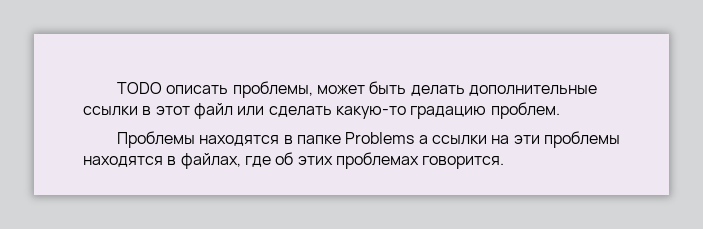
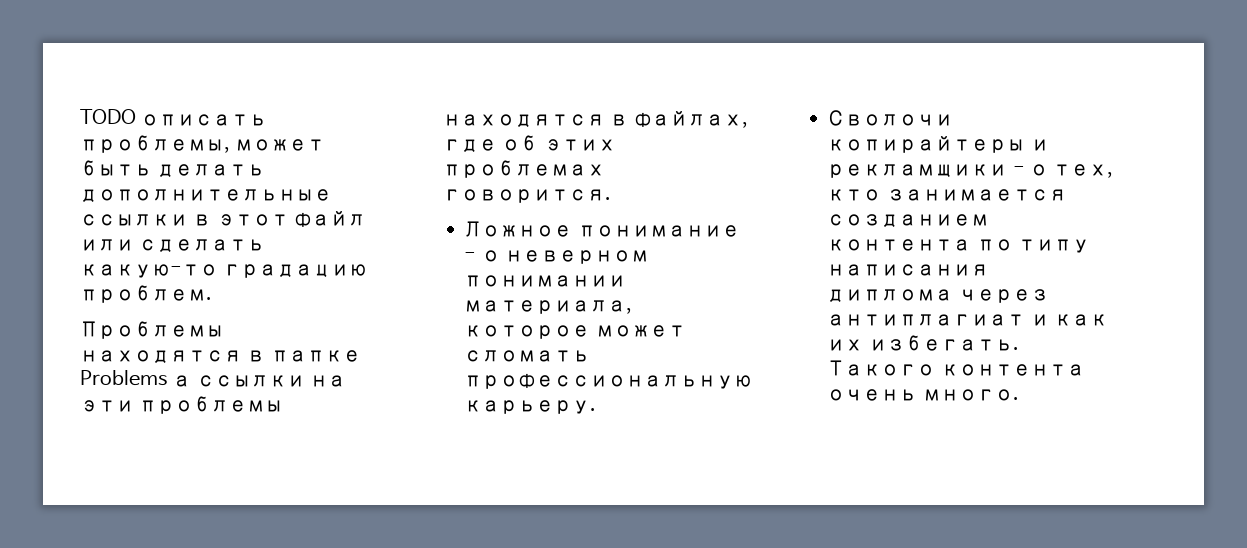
(505, 162) none -> [464,221,740,237] [464,250,649,264] [464,275,627,287] [464,300,633,314] [464,325,686,339] [464,350,591,362] [464,373,753,389] [464,400,597,414] [827,110,954,126] [827,136,1049,153] [827,164,1114,178] [827,189,1067,201] [827,214,990,228] [827,239,1090,253] [827,264,990,276] [827,289,1049,303] [827,314,1108,326] [827,335,1019,351] [827,360,1085,376] [827,389,1019,401] // Ложное понимание - о неверном понимании материала, которое может сломать профессиональную карьеру. // Сволочи копирайтеры и рекламщики - о тех, кто занимается созданием контента по типу написания диплома через антиплагиат и как их избегать. Такого контента очень много.

